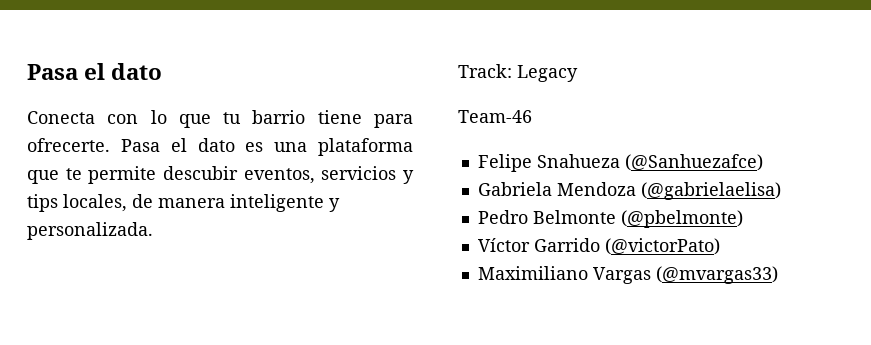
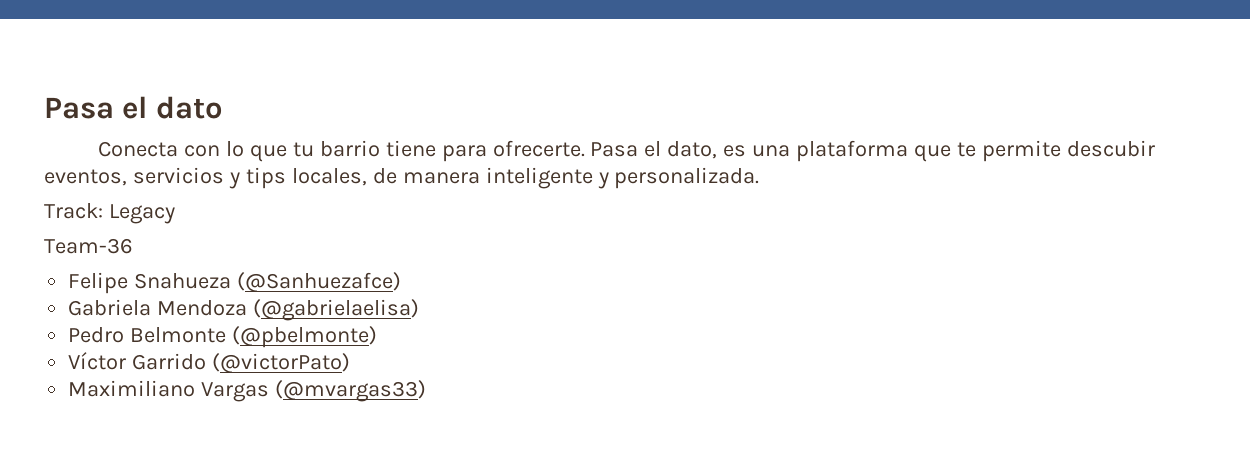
[197,138,235,152] dato -> [667,141,718,159] dato,
[458,110,532,123] Team-46 -> [44,238,133,254] Team-36

